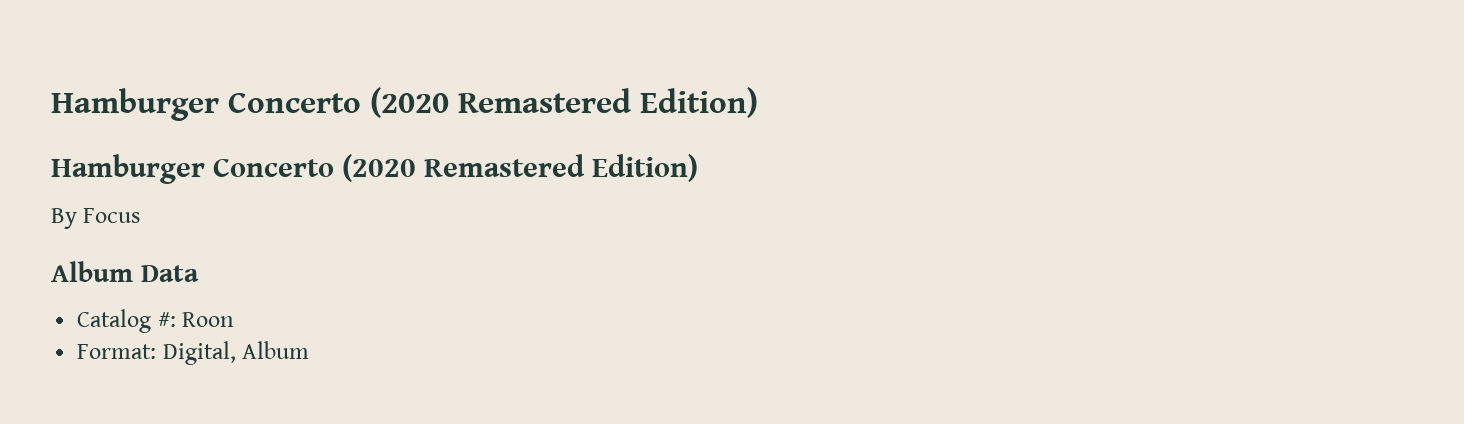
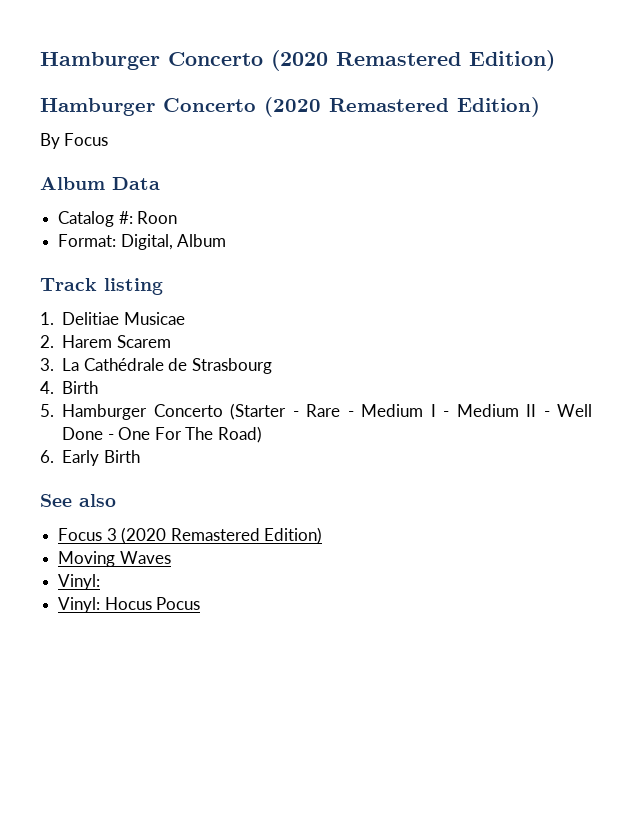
(310, 350) none -> [40,278,163,295] [40,312,185,325] [40,335,171,348] [40,358,272,374] [40,381,99,394] [40,403,593,420] [62,426,262,443] [40,450,140,466] [40,494,116,507] [58,527,322,544] [58,551,171,567] [58,574,101,590] [58,597,201,613] // Track listing // 1. Delitiae Musicae // 2. Harem Scarem // 3. La Cathédrale de Strasbourg // 4. Birth // 5. Hamburger Concerto (Starter - Rare - Medium I - Medium II - Well Done - One For The Road) // 6. Early Birth // See also // Focus 3 (2020 Remastered Edition) // Moving Waves // Vinyl: // Vinyl: Hocus Pocus

